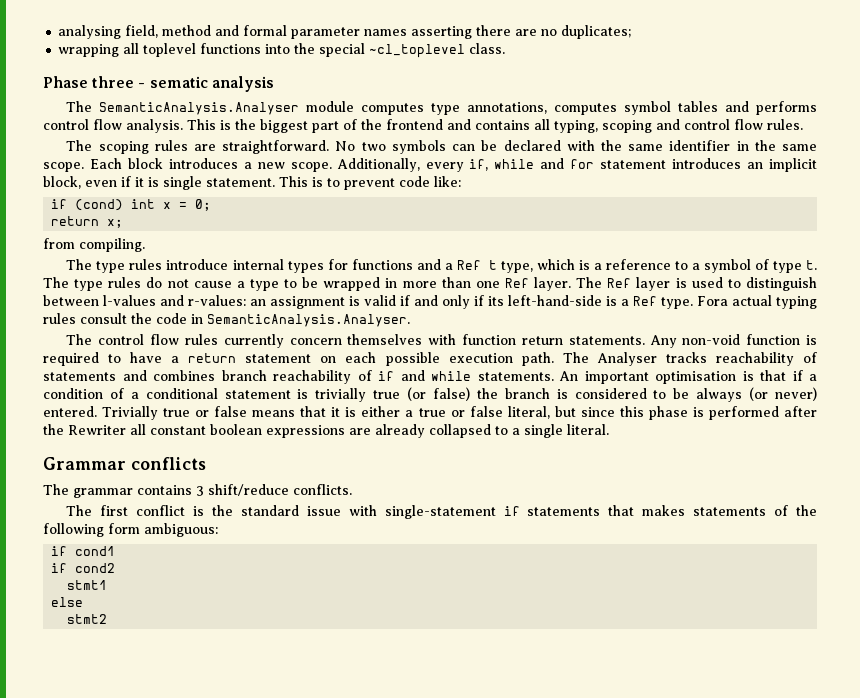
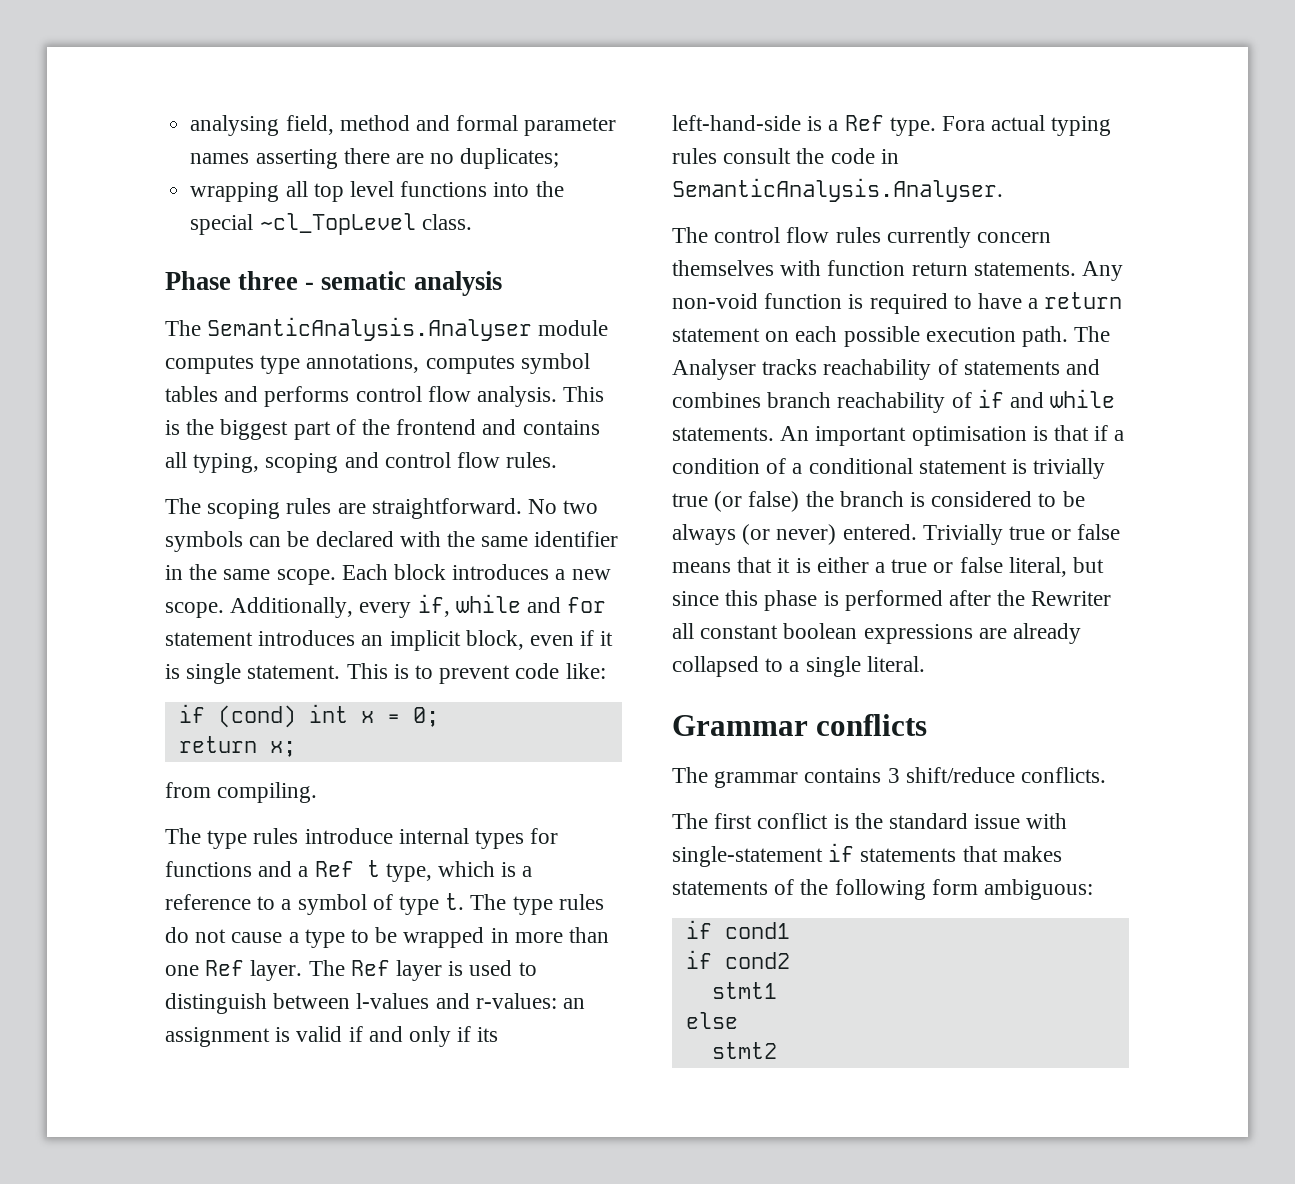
[143,43,197,57] toplevel -> [313,181,394,202] top level
[369,44,466,58] ~cl_toplevel -> [259,213,416,235] ~cl_TopLevel

